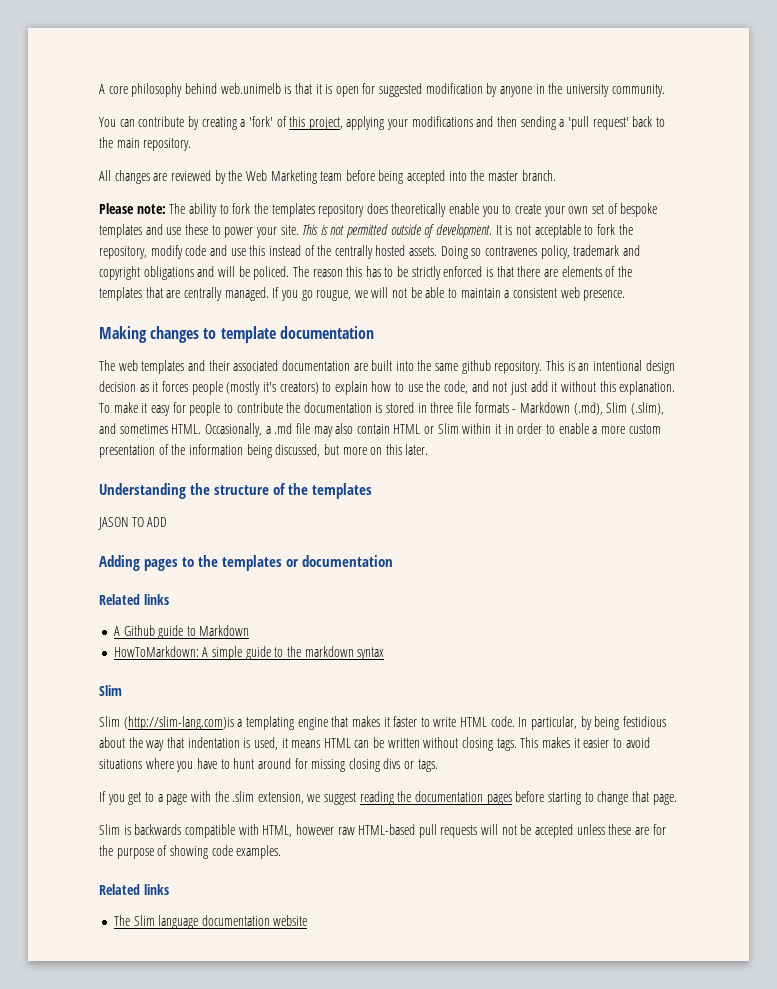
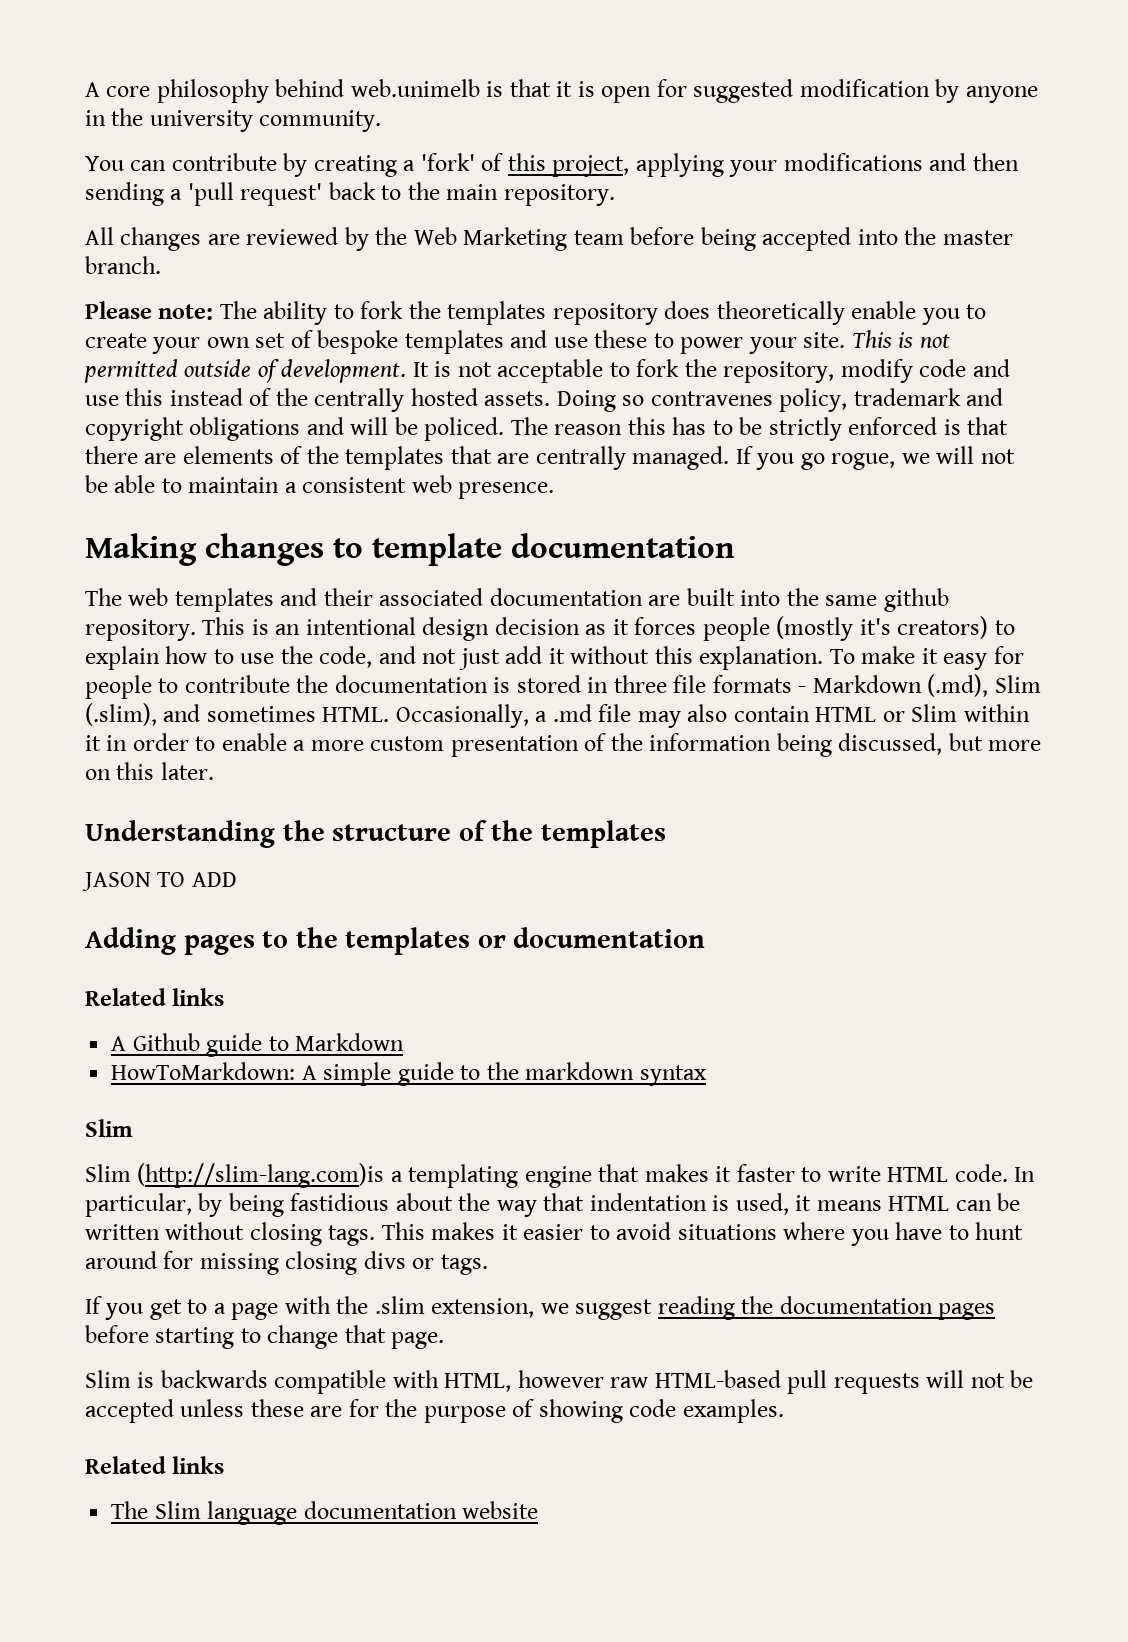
[316,290,352,301] rougue, -> [831,453,896,470] rogue,
[622,716,666,727] festidious -> [290,1193,390,1211] fastidious

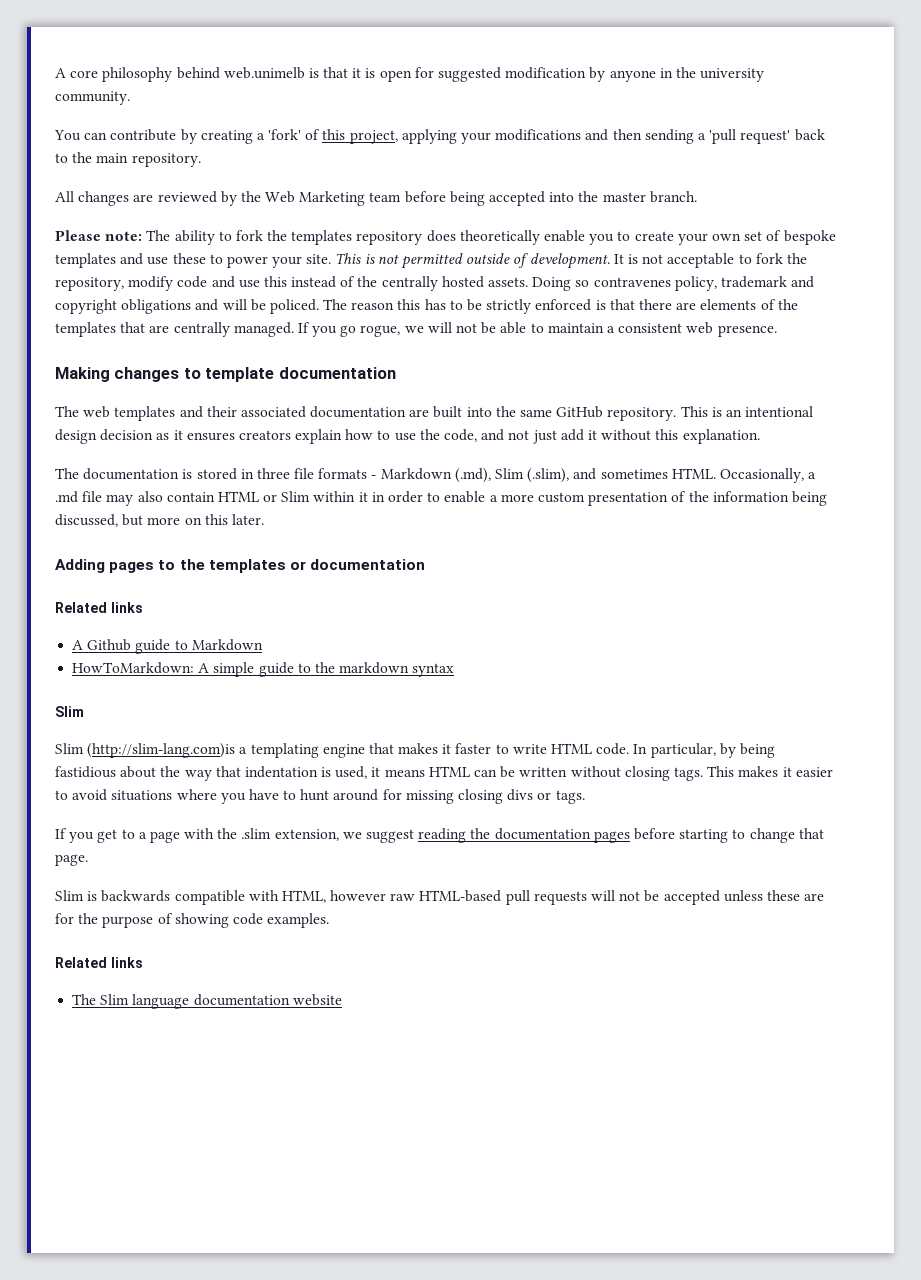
[883,588,949,612] github -> [556,406,604,418] GitHub
[634,616,1015,641] forces people (mostly it's creators) to -> [186,430,291,441] ensures creators
[829,646,1024,670] [85,675,329,699] To make it easy for people to contribute the -> [55,468,79,479] // The
[85,820,666,848] [82,872,237,891] // Understanding the structure of the templates // JASON TO ADD -> (264, 519) none

